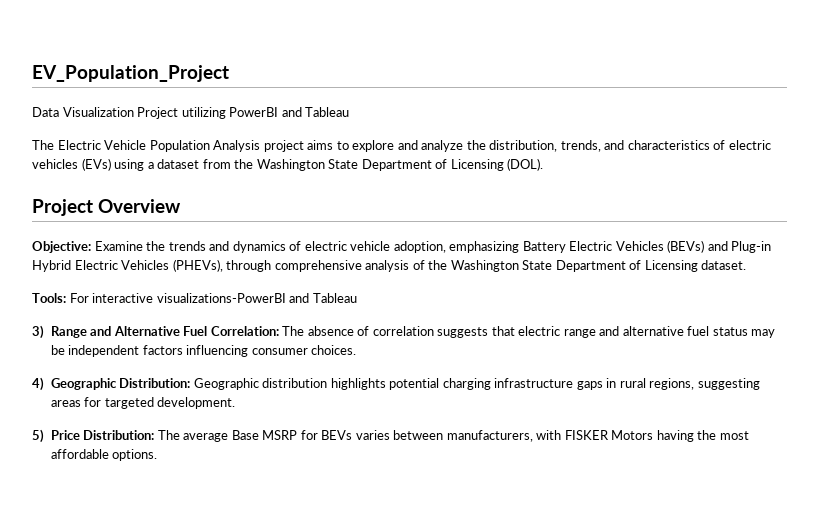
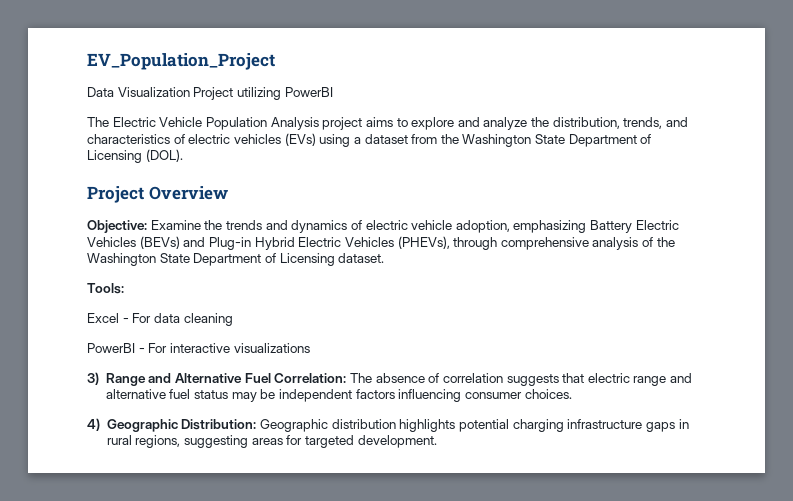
[281,107,350,117] and Tableau -> (333, 92) none
[69,293,357,303] For interactive visualizations-PowerBI and Tableau -> [87,313,233,326] [87,343,310,353] // Excel - For data cleaning // PowerBI - For interactive visualizations
[32,429,749,443] [50,449,158,461] // 5) Price Distribution: The average Base MSRP for BEVs varies between manufacturers, with FISKER Motors having the most affordable options. -> (437, 441) none

